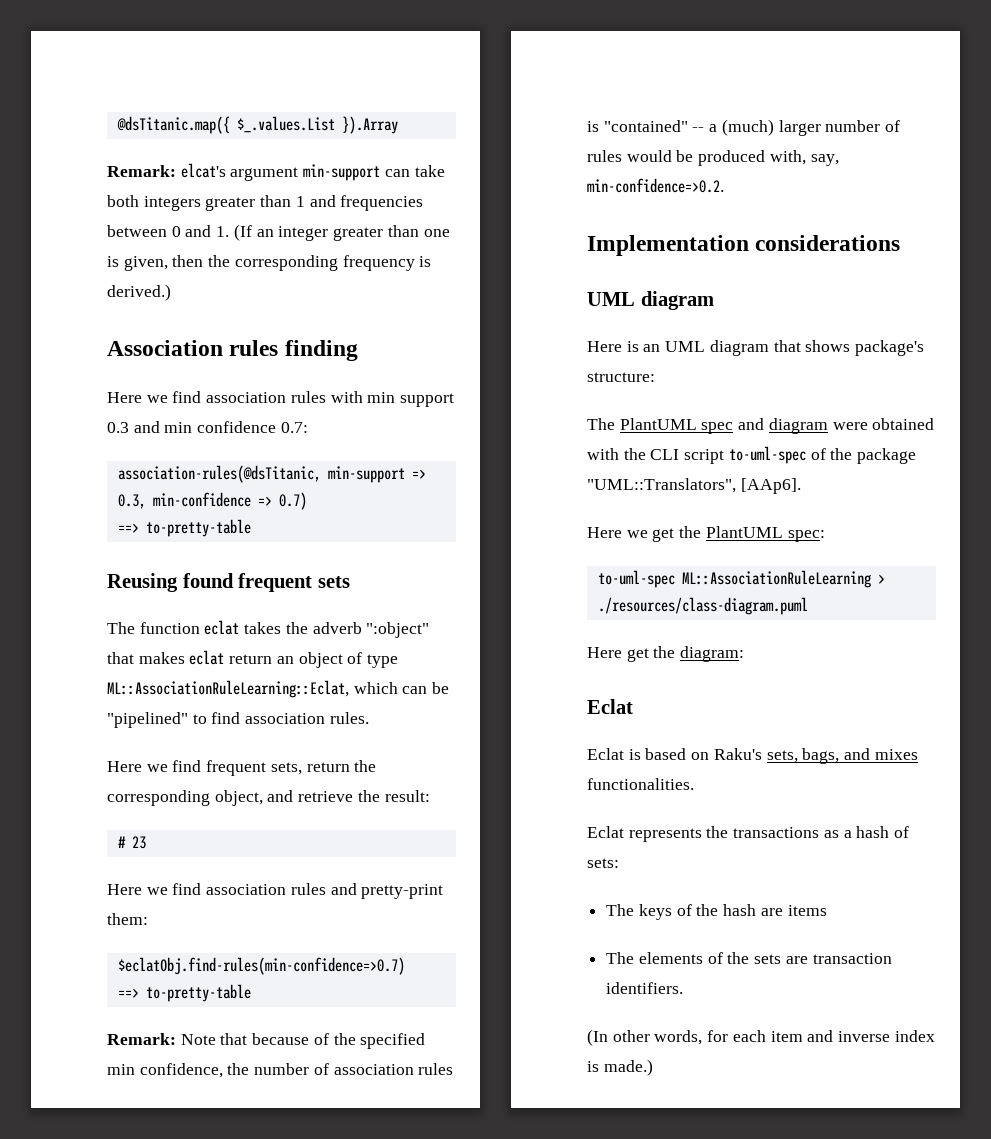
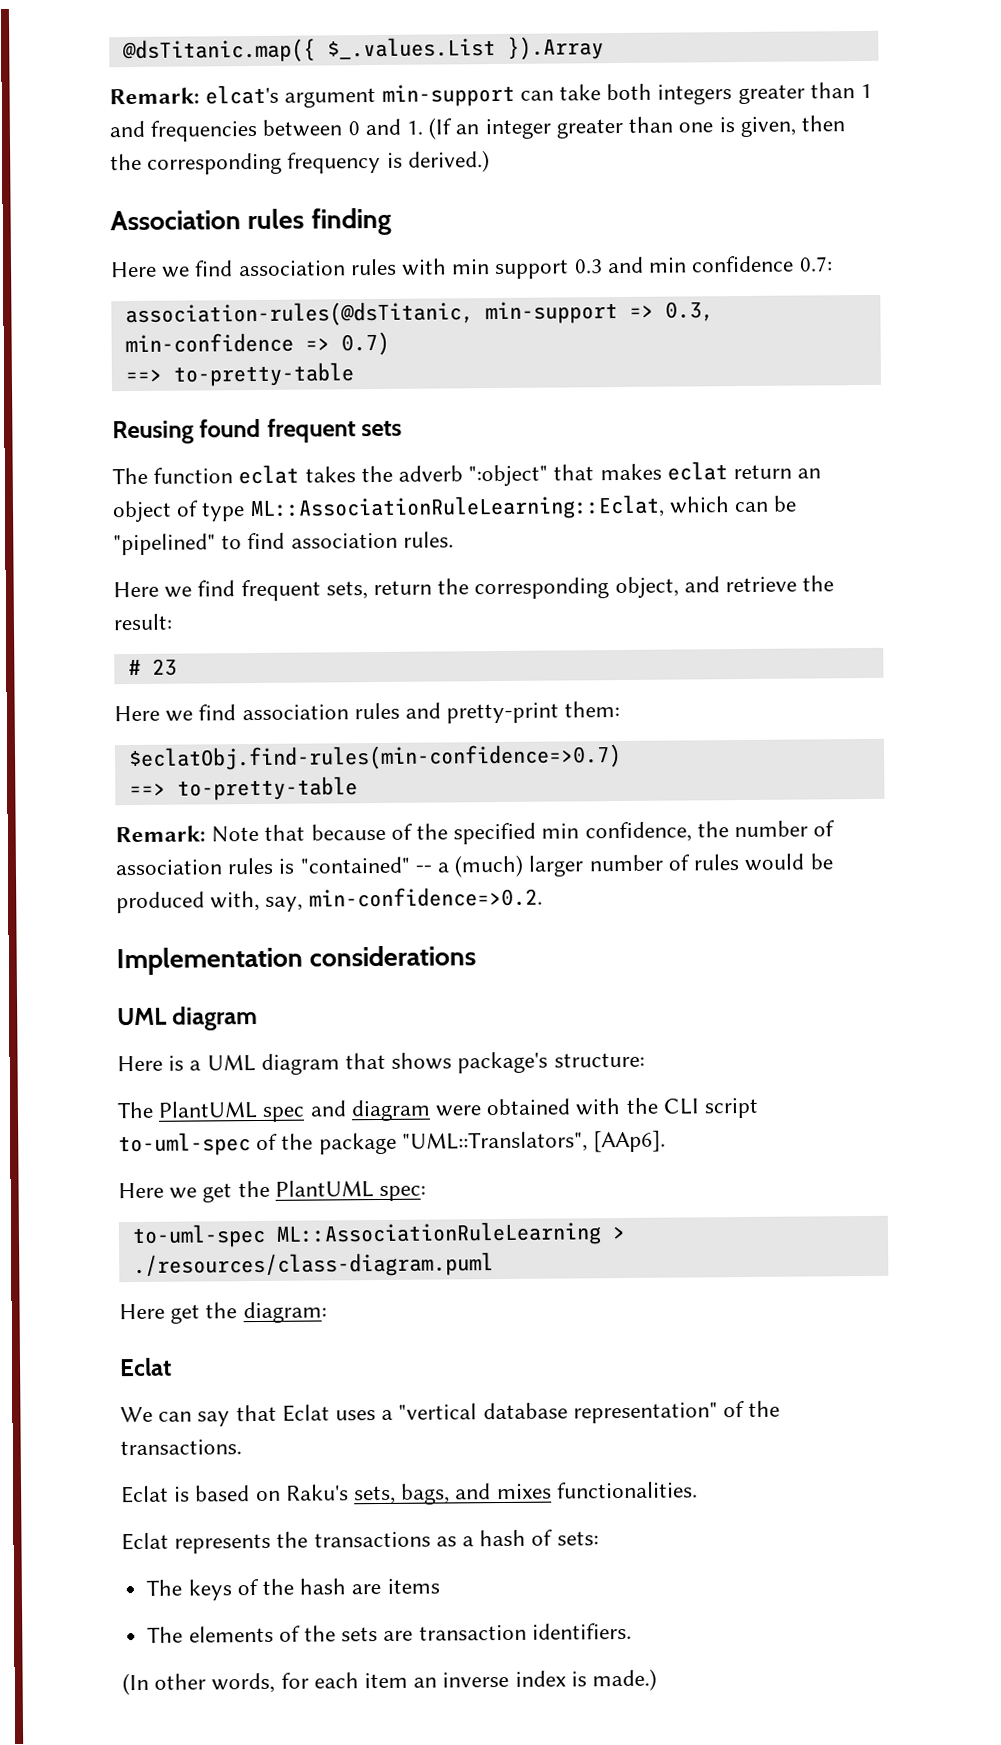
[643,344,661,352] an -> [189,1060,202,1071] a
(633, 706) none -> [120,1400,781,1427] [120,1439,242,1456] // We can say that Eclat uses a "vertical database representation" of the transactions.
[807,1030,834,1042] and -> [413,1677,438,1688] an

